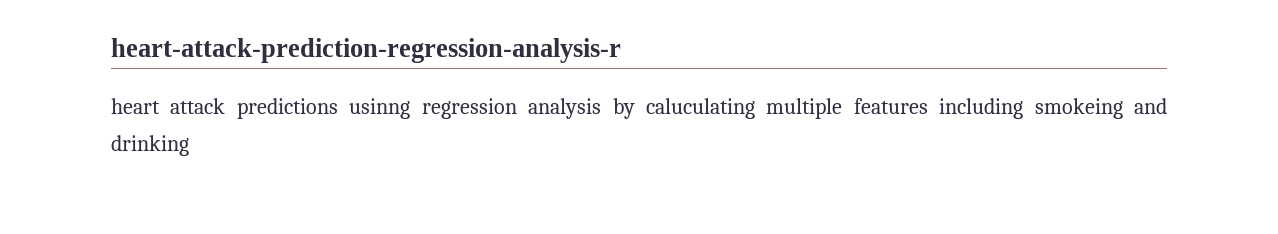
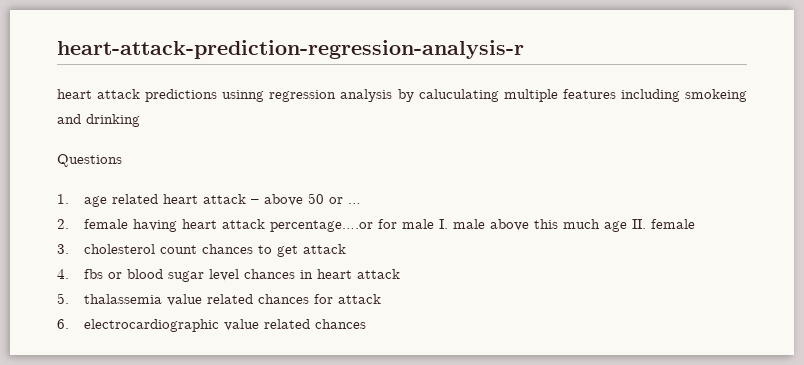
(189, 145) none -> [57,154,122,167] [57,193,362,207] [57,219,696,232] [57,244,347,257] [57,269,401,282] [57,293,382,306] [57,319,367,332] // Questions // 1. age related heart attack – above 50 or … // 2. female having heart attack percentage….or for male I. male above this much age II. female // 3. cholesterol count chances to get attack // 4. fbs or blood sugar level chances in heart attack // 5. thalassemia value related chances for attack // 6. electrocardiographic value related chances

